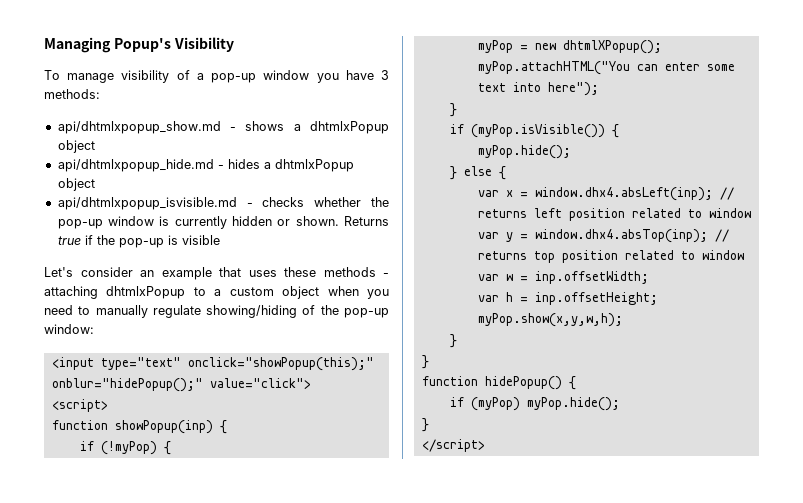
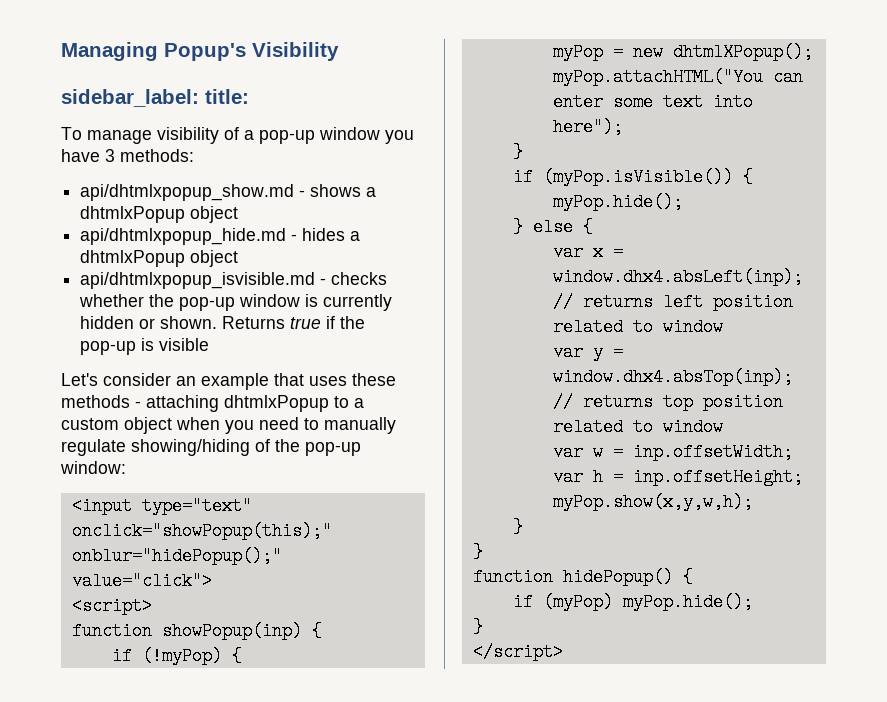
(234, 44) none -> [61,89,249,107] // sidebar_label: title:

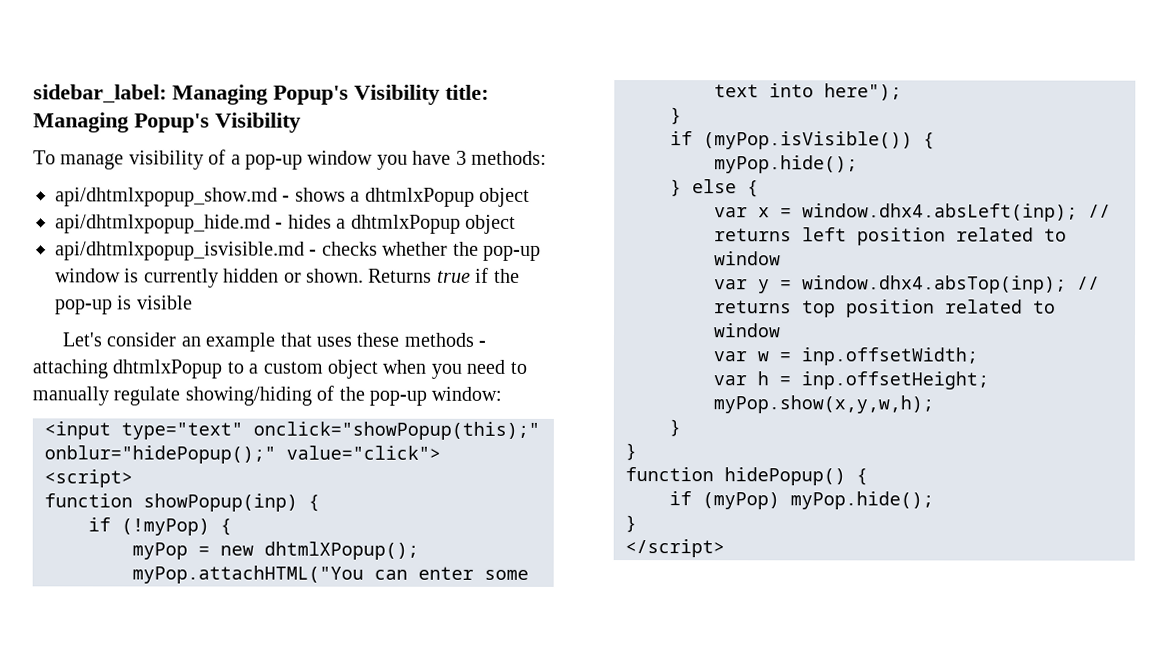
[61,42,339,61] [61,89,199,107] Managing Popup's Visibility // sidebar_label: -> [33,84,440,105] sidebar_label: Managing Popup's Visibility
(249, 96) none -> [33,112,301,133] Managing Popup's Visibility

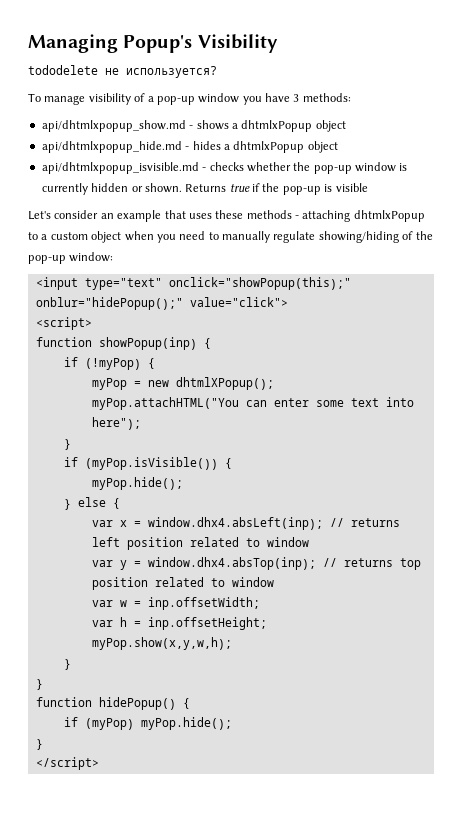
[33,84,489,105] [33,112,301,133] sidebar_label: Managing Popup's Visibility title: Managing Popup's Visibility -> [28,34,278,53] [28,65,217,78] Managing Popup's Visibility // tododelete не используется?

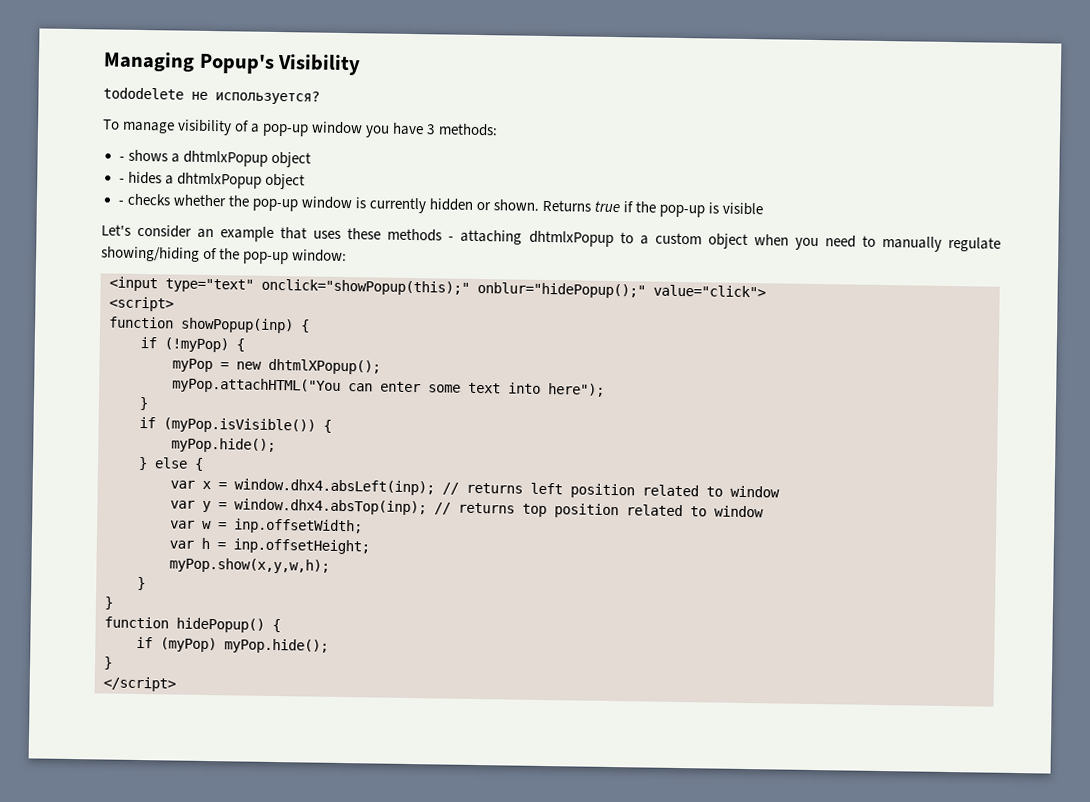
[41,120,186,132] api/dhtmlxpopup_show.md -> (498, 130) none
[41,141,182,153] api/dhtmlxpopup_hide.md -> (311, 159) none
[41,162,199,174] api/dhtmlxpopup_isvisible.md -> (305, 181) none

